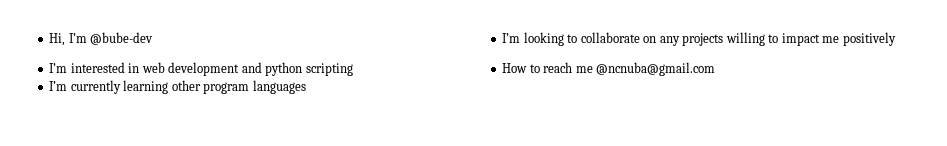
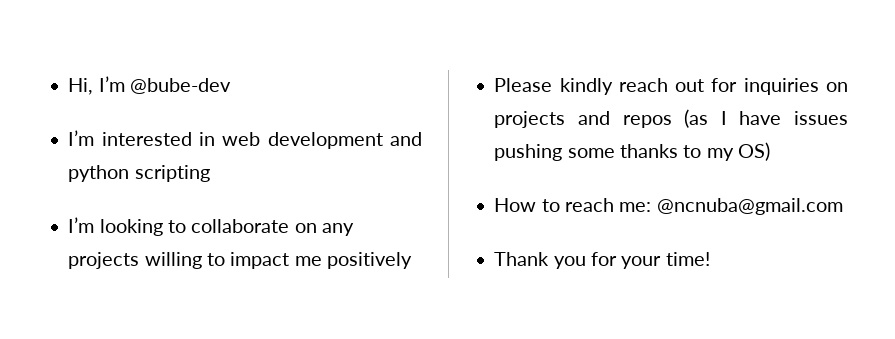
[49,80,306,94] // I’m currently learning other program languages -> (210, 173) none
(896, 39) none -> [494,78,848,95] [494,109,848,128] [494,142,770,161] // Please kindly reach out for inquiries on projects and repos (as I have issues pushing some thanks to my OS)
[575,66,593,73] me -> [619,202,652,212] me:
(716, 69) none -> [494,252,710,269] // Thank you for your time!

